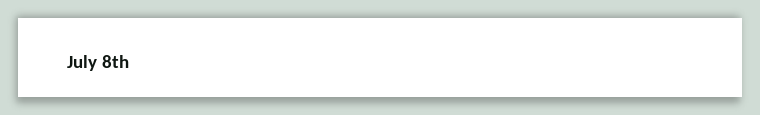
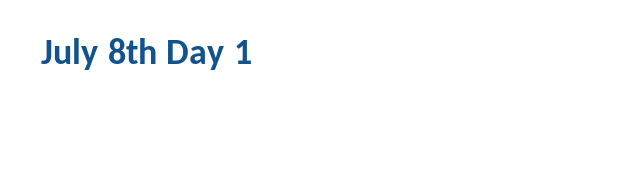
(130, 61) none -> [166,40,253,70] Day 1

